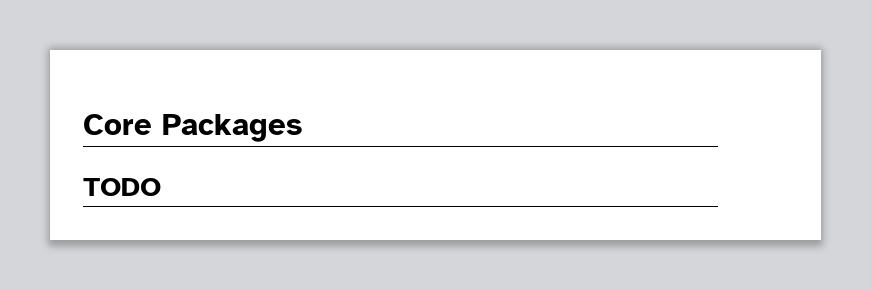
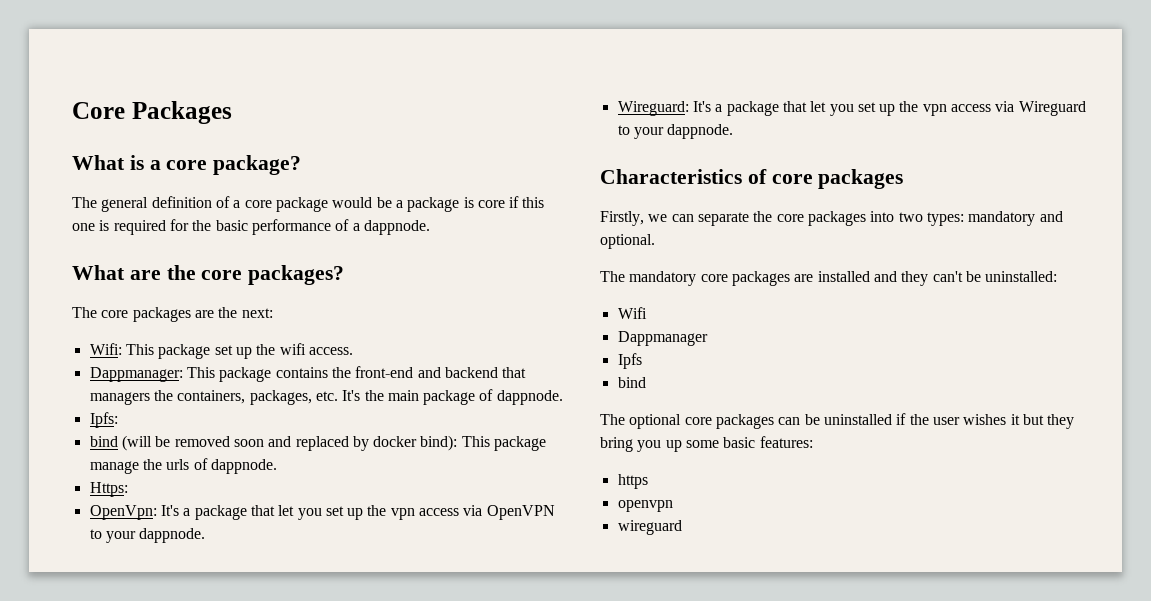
[83,178,161,196] TODO -> [72,155,302,175] [72,196,545,212] [72,219,430,235] [72,265,345,285] [72,307,273,322] [89,343,353,359] [89,366,527,382] [89,389,563,405] [89,412,118,428] [89,435,547,451] [89,458,277,474] [89,482,128,497] [89,505,555,520] [89,528,206,543] [617,101,1086,116] [617,124,734,139] [600,169,904,189] [600,211,1063,226] [600,234,655,249] [600,271,1058,286] [617,307,647,319] [617,331,708,346] [617,353,642,369] [617,377,646,388] [600,413,1075,429] [600,436,813,452] [617,474,648,489] [617,500,673,512] [617,520,682,535] What is a core package? // The general definition of a core package would be a package is core if this one is required for the basic performance of a dappnode. // What are the core packages? // The core packages are the next: // Wifi: This package set up the wifi access. // Dappmanager: This package contains the front-end and backend that managers the containers, packages, etc. It's the main package of dappnode. // Ipfs: // bind (will be removed soon and replaced by docker bind): This package manage the urls of dappnode. // Https: // OpenVpn: It's a package that let you set up the vpn access via OpenVPN to your dappnode. // Wireguard: It's a package that let you set up the vpn access via Wireguard to your dappnode. // Characteristics of core packages // Firstly, we can separate the core packages into two types: mandatory and optional. // The mandatory core packages are installed and they can't be uninstalled: // Wifi // Dappmanager // Ipfs // bind // The optional core packages can be uninstalled if the user wishes it but they bring you up some basic features: // https // openvpn // wireguard

